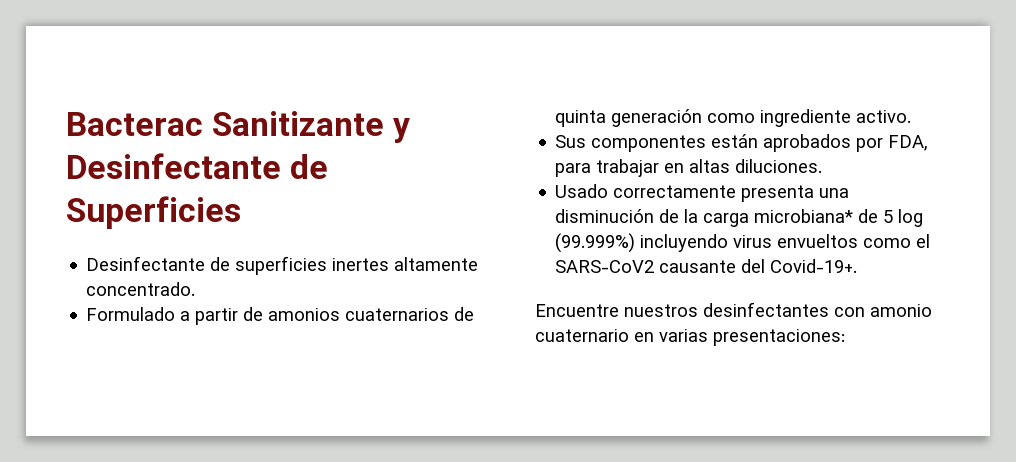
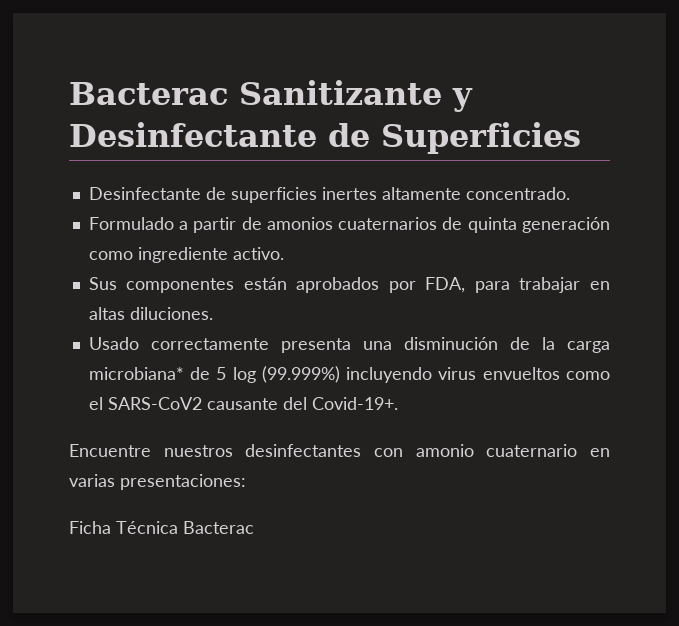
(845, 337) none -> [69,521,254,534] // Ficha Técnica Bacterac

